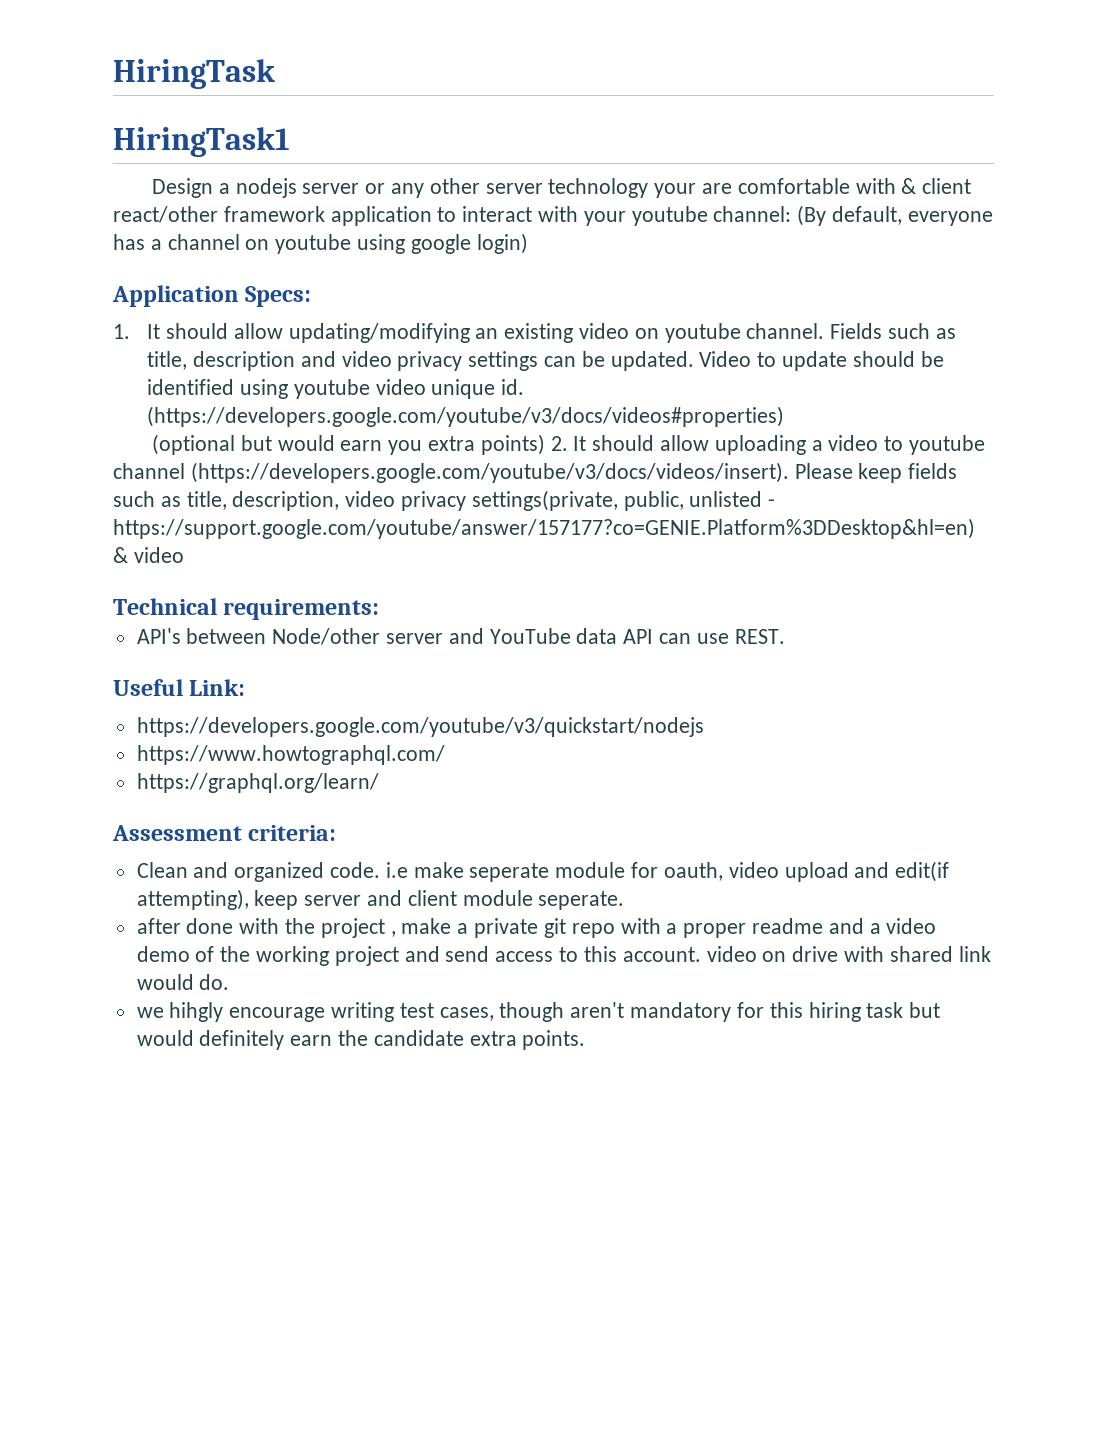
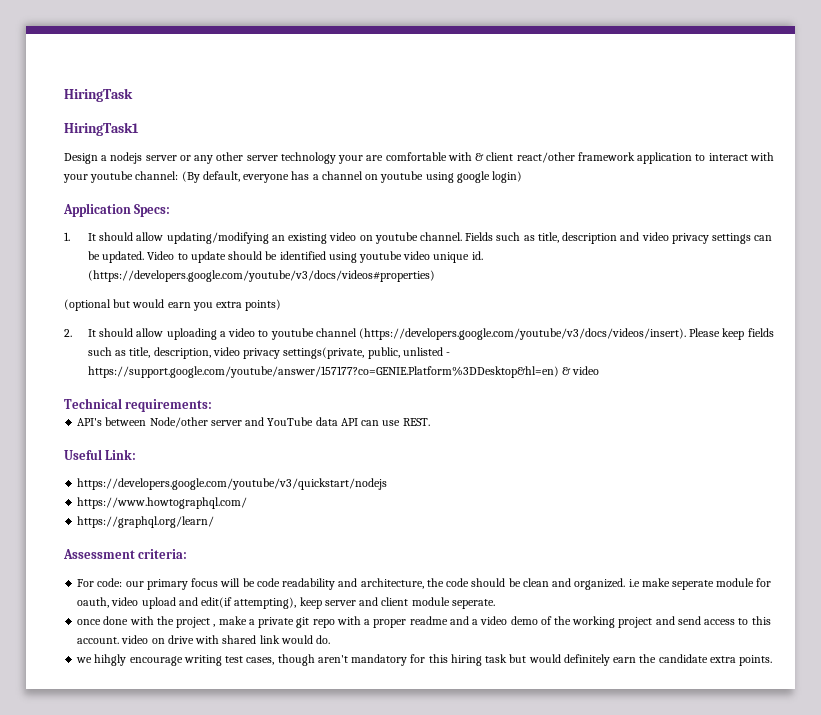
(545, 444) none -> (282, 305) //
[136,862,381,882] Clean and organized code. -> [77,578,626,590] For code: our primary focus will be code readability and architecture, the code should be clean and organized.
[136,918,181,934] after -> [77,619,102,625] once

